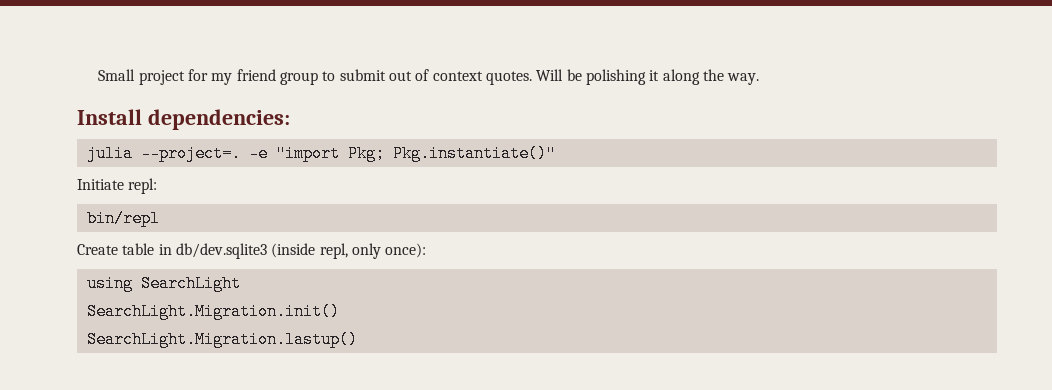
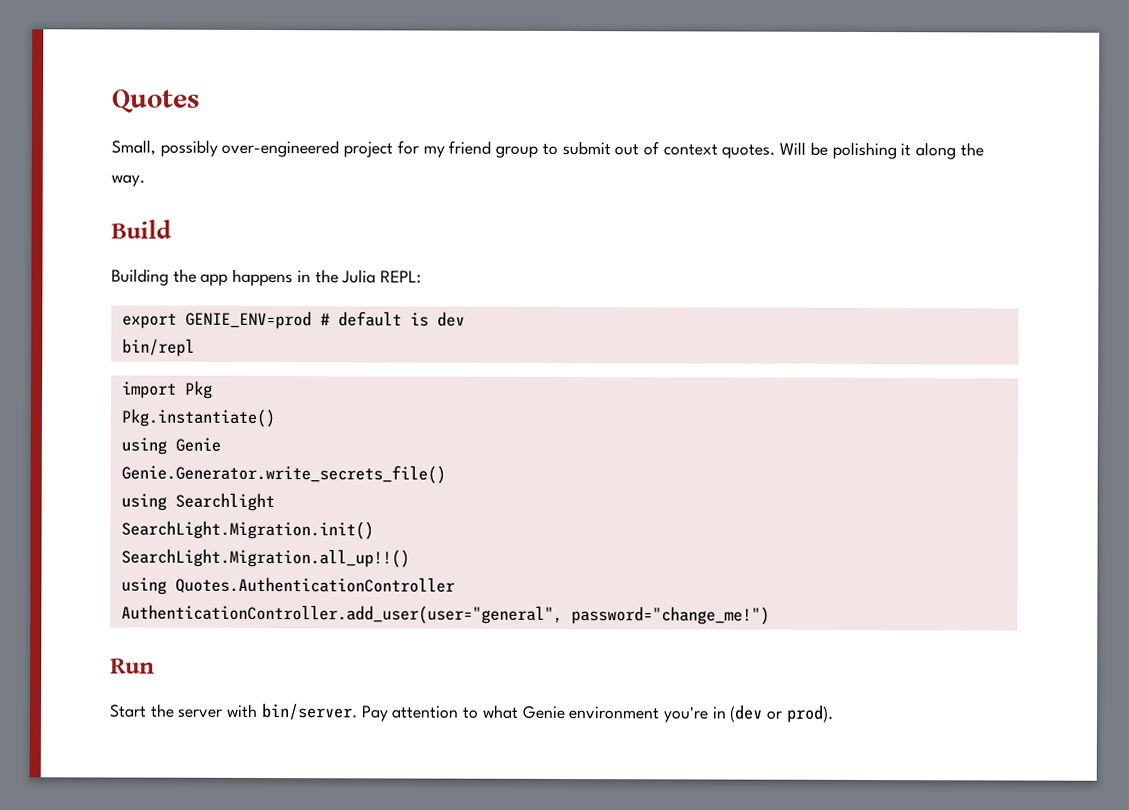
[98,69,136,81] Small -> [111,89,200,113] [111,139,340,158] Quotes // Small, possibly over-engineered
[77,109,290,130] [86,145,556,162] [77,178,158,194] [86,210,160,227] [77,243,427,259] [86,275,241,292] [86,303,340,320] [86,331,358,348] Install dependencies: // julia --project=. -e "import Pkg; Pkg.instantiate()" // Initiate repl: // bin/repl // Create table in db/dev.sqlite3 (inside repl, only once): // using SearchLight // SearchLight.Migration.init() // SearchLight.Migration.lastup() -> [111,219,172,239] [111,268,423,287] [121,310,465,330] [121,338,195,357] [121,380,213,399] [120,408,275,428] [120,437,221,455] [120,464,446,484] [120,492,275,512] [120,520,374,540] [120,548,410,568] [120,576,455,595] [120,604,770,625] [110,658,155,674] [109,702,834,723] Build // Building the app happens in the Julia REPL: // export GENIE_ENV=prod # default is dev // bin/repl // import Pkg // Pkg.instantiate() // using Genie // Genie.Generator.write_secrets_file() // using Searchlight // SearchLight.Migration.init() // SearchLight.Migration.all_up!!() // using Quotes.AuthenticationController // AuthenticationController.add_user(user="general", password="change_me!") // Run // Start the server with bin/server. Pay attention to what Genie environment you're in (dev or prod).

